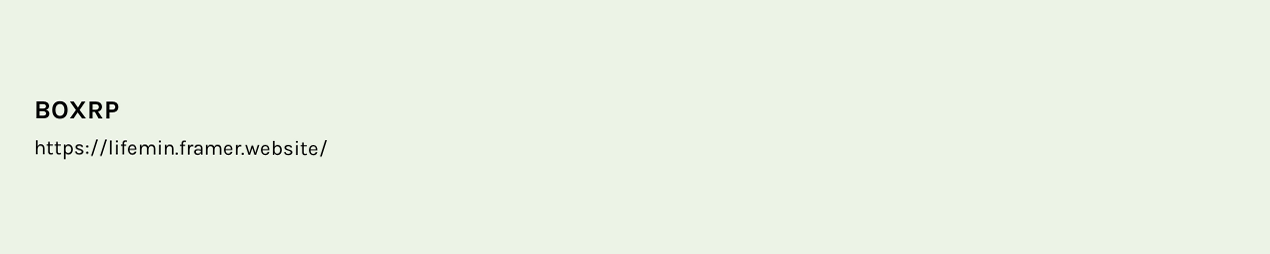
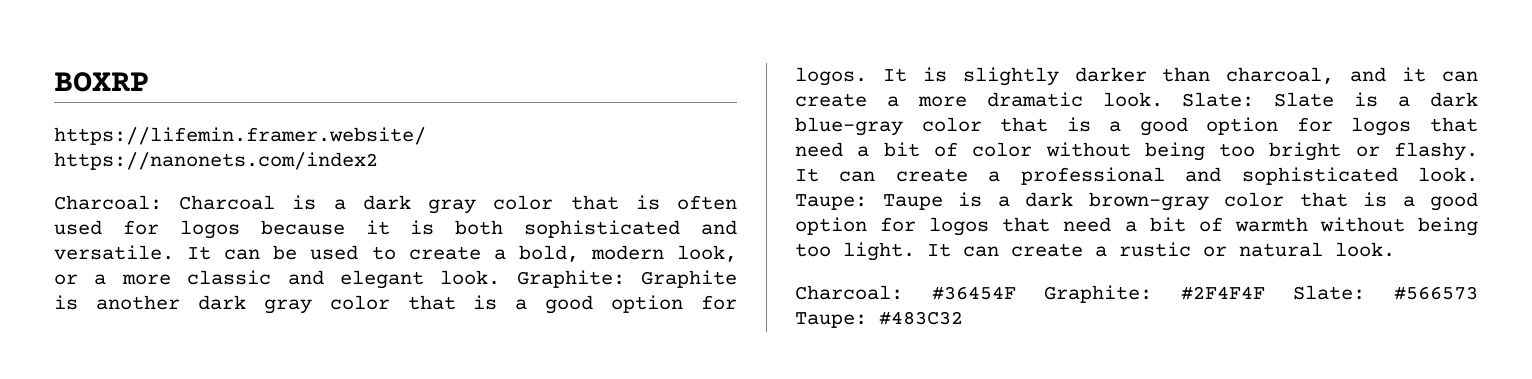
(328, 150) none -> [54,152,378,170] [54,195,737,214] [54,220,737,239] [54,245,738,262] [54,270,737,289] [54,295,737,314] [795,67,1478,86] [795,92,1478,107] [795,117,1478,136] [795,142,1478,161] [795,167,1478,185] [795,192,1478,211] [795,217,1478,236] [795,242,1395,261] [795,285,1478,303] [795,311,963,328] https://nanonets.com/index2 // Charcoal: Charcoal is a dark gray color that is often used for logos because it is both sophisticated and versatile. It can be used to create a bold, modern look, or a more classic and elegant look. Graphite: Graphite is another dark gray color that is a good option for logos. It is slightly darker than charcoal, and it can create a more dramatic look. Slate: Slate is a dark blue-gray color that is a good option for logos that need a bit of color without being too bright or flashy. It can create a professional and sophisticated look. Taupe: Taupe is a dark brown-gray color that is a good option for logos that need a bit of warmth without being too light. It can create a rustic or natural look. // Charcoal: #36454F Graphite: #2F4F4F Slate: #566573 Taupe: #483C32

